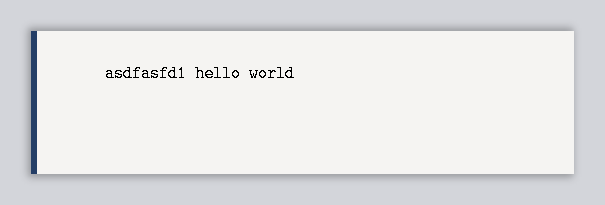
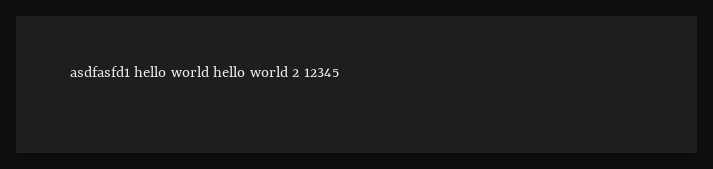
(295, 73) none -> [213,66,339,77] hello world 2 12345

